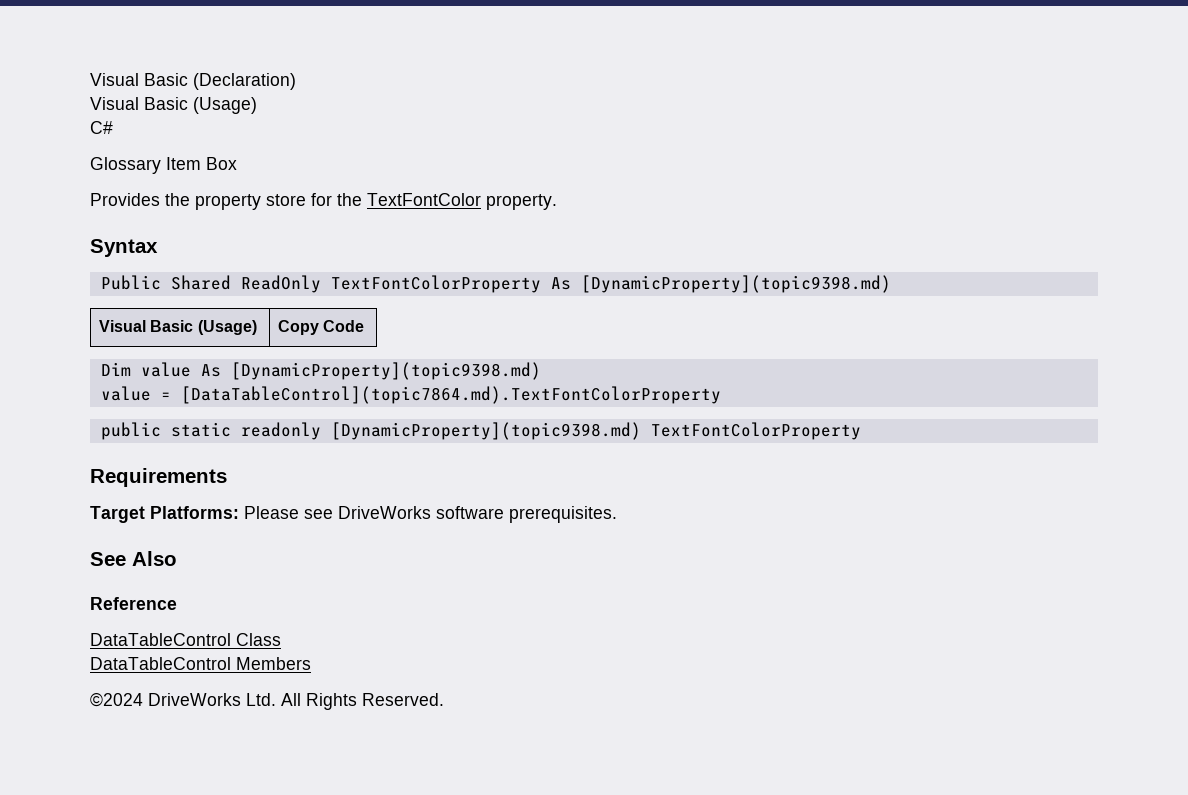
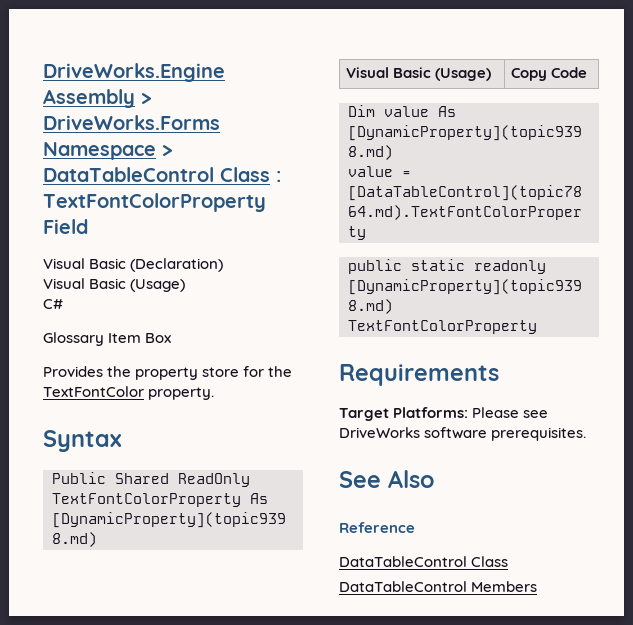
(90, 79) none -> [43,63,225,82] [43,89,152,108] [43,115,220,130] [43,142,173,160] [43,167,281,182] [43,193,266,212] [43,219,88,234] DriveWorks.Engine Assembly > DriveWorks.Forms Namespace > DataTableControl Class : TextFontColorProperty Field //
[90,692,444,710] // ©2024 DriveWorks Ltd. All Rights Reserved. -> (538, 586) none

